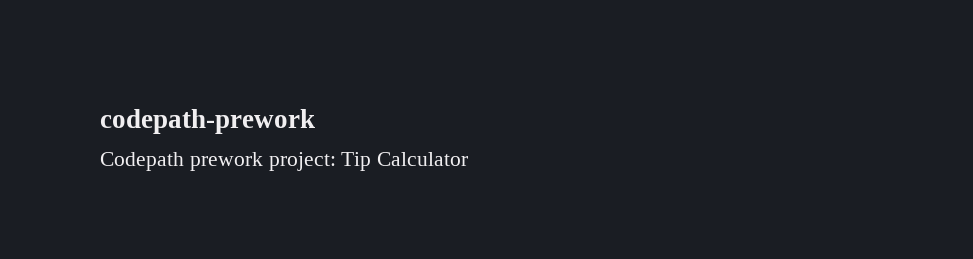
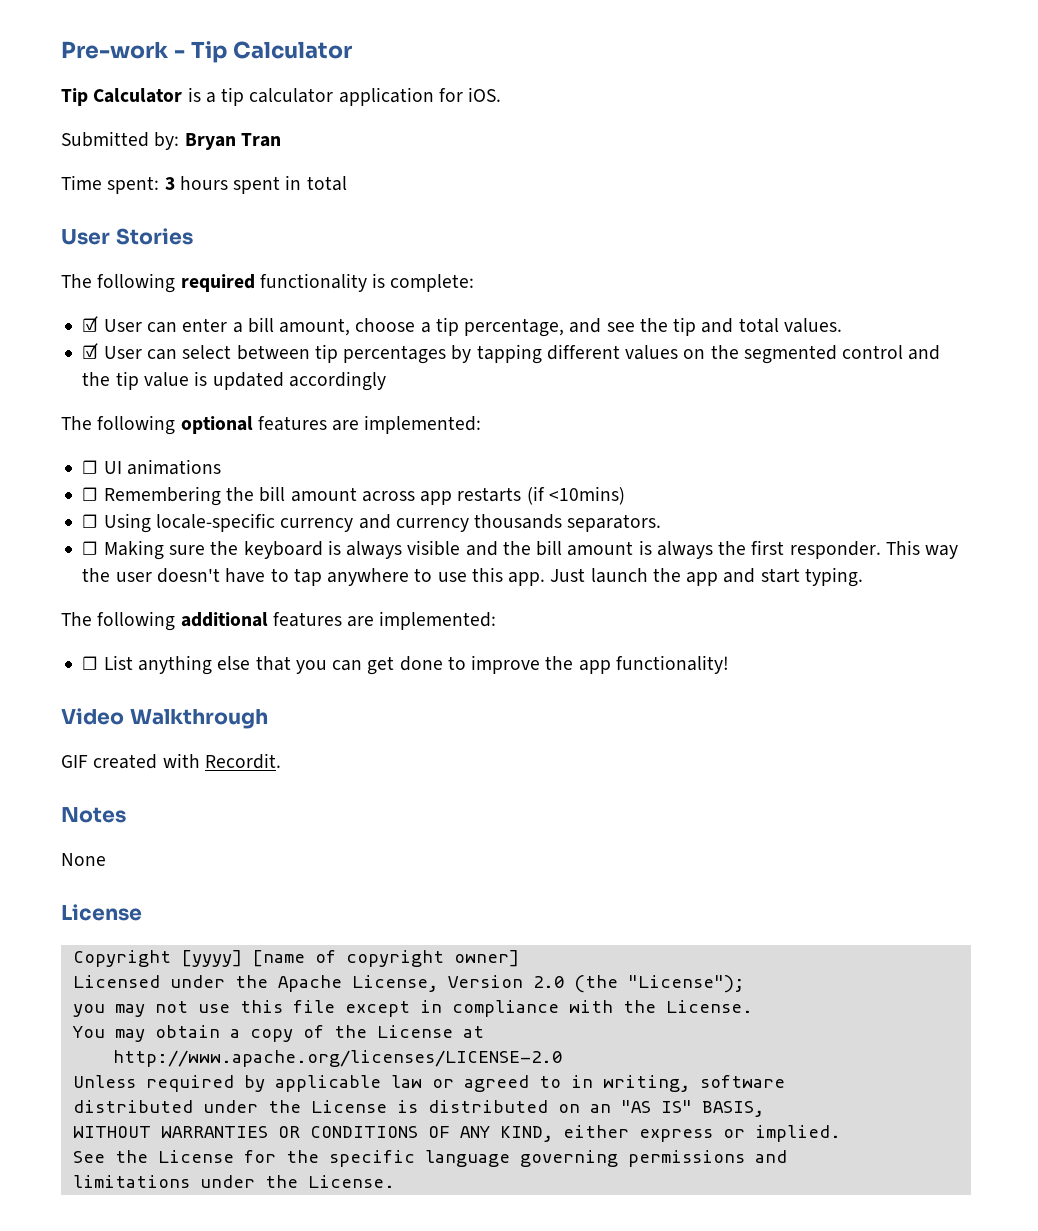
[100,109,315,134] [100,152,469,171] codepath-prework // Codepath prework project: Tip Calculator -> [61,41,353,63] [61,87,502,106] [61,131,281,150] [61,175,347,194] [61,228,193,245] [61,273,475,293] [82,316,842,337] [82,343,941,364] [82,371,386,391] [61,415,482,435] [82,459,221,475] [82,486,625,506] [82,513,662,533] [82,540,959,560] [82,567,863,587] [61,611,497,631] [82,655,729,675] [61,708,268,729] [61,753,281,769] [61,807,126,823] [61,853,106,866] [61,904,142,921] [72,950,519,967] [72,975,744,993] [72,1000,753,1017] [71,1025,484,1042] [112,1050,562,1067] [72,1075,785,1092] [72,1100,764,1117] [72,1125,841,1142] [72,1150,787,1167] [72,1175,395,1188] Pre-work - Tip Calculator // Tip Calculator is a tip calculator application for iOS. // Submitted by: Bryan Tran // Time spent: 3 hours spent in total // User Stories // The following required functionality is complete: // ☑ User can enter a bill amount, choose a tip percentage, and see the tip and total values. // ☑ User can select between tip percentages by tapping different values on the segmented control and the tip value is updated accordingly // The following optional features are implemented: // ☐ UI animations // ☐ Remembering the bill amount across app restarts (if <10mins) // ☐ Using locale-specific currency and currency thousands separators. // ☐ Making sure the keyboard is always visible and the bill amount is always the first responder. This way the user doesn't have to tap anywhere to use this app. Just launch the app and start typing. // The following additional features are implemented: // ☐ List anything else that you can get done to improve the app functionality! // Video Walkthrough // GIF created with Recordit. // Notes // None // License // Copyright [yyyy] [name of copyright owner] // Licensed under the Apache License, Version 2.0 (the "License"); // you may not use this file except in compliance with the License. // You may obtain a copy of the License at // http://www.apache.org/licenses/LICENSE-2.0 // Unless required by applicable law or agreed to in writing, software // distributed under the License is distributed on an "AS IS" BASIS, // WITHOUT WARRANTIES OR CONDITIONS OF ANY KIND, either express or implied. // See the License for the specific language governing permissions and // limitations under the License.

